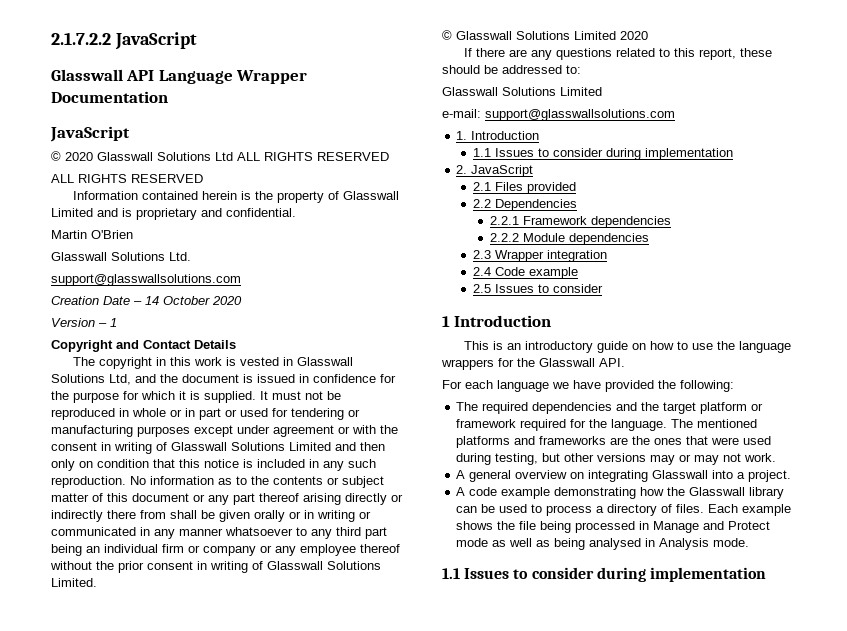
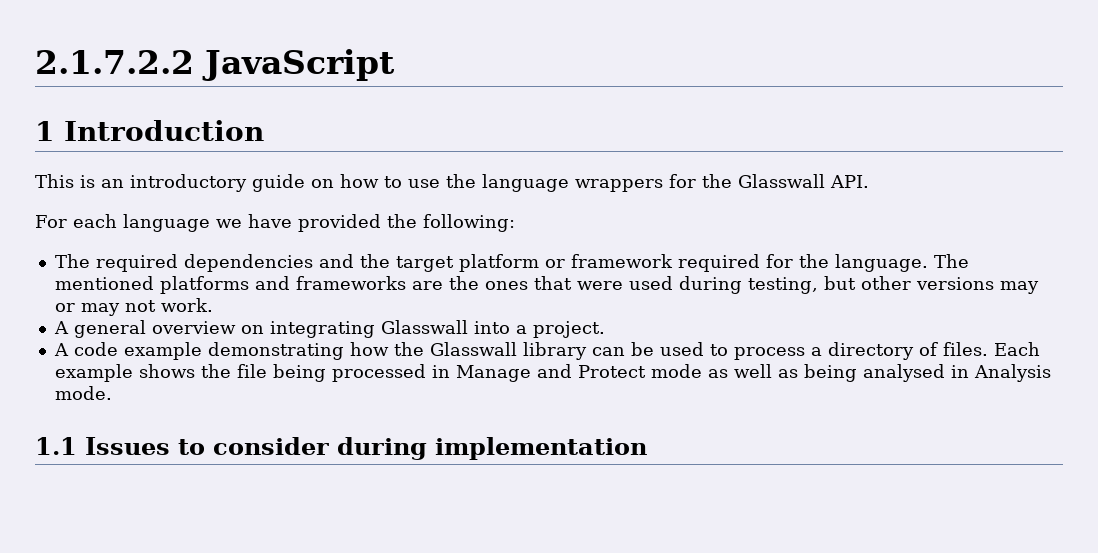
[51,69,308,84] [51,91,168,103] [50,126,130,142] [51,151,389,161] [51,174,203,183] [72,191,399,203] [51,208,296,220] [51,230,133,239] [51,252,191,261] [51,274,241,286] [51,296,242,305] [51,318,117,327] [51,340,236,352] [72,357,353,369] [51,374,396,385] [51,391,341,403] [51,408,360,420] [51,425,398,437] [51,442,385,454] [51,459,376,471] [51,476,384,488] [51,493,403,505] [51,510,371,522] [51,527,387,539] [51,544,400,556] [50,561,381,573] [51,578,97,587] [442,30,648,40] [463,48,772,60] [442,65,581,74] [442,87,602,96] [442,109,675,121] [456,131,540,140] [472,148,733,160] [456,165,534,177] [472,182,576,194] [472,199,577,211] [489,216,671,228] [489,233,649,245] [472,250,607,262] [472,267,578,279] [472,284,603,293] // Glasswall API Language Wrapper Documentation // JavaScript // © 2020 Glasswall Solutions Ltd ALL RIGHTS RESERVED // ALL RIGHTS RESERVED // Information contained herein is the property of Glasswall Limited and is proprietary and confidential. // Martin O'Brien // Glasswall Solutions Ltd. // support@glasswallsolutions.com // Creation Date – 14 October 2020 // Version – 1 // Copyright and Contact Details // The copyright in this work is vested in Glasswall Solutions Ltd, and the document is issued in confidence for the purpose for which it is supplied. It must not be reproduced in whole or in part or used for tendering or manufacturing purposes except under agreement or with the consent in writing of Glasswall Solutions Limited and then only on condition that this notice is included in any such reproduction. No information as to the contents or subject matter of this document or any part thereof arising directly or indirectly there from shall be given orally or in writing or communicated in any manner whatsoever to any third part being an individual firm or company or any employee thereof without the prior consent in writing of Glasswall Solutions Limited. // © Glasswall Solutions Limited 2020 // If there are any questions related to this report, these should be addressed to: // Glasswall Solutions Limited // e-mail: support@glasswallsolutions.com // 1. Introduction // 1.1 Issues to consider during implementation // 2. JavaScript // 2.1 Files provided // 2.2 Dependencies // 2.2.1 Framework dependencies // 2.2.2 Module dependencies // 2.3 Wrapper integration // 2.4 Code example // 2.5 Issues to consider -> (395, 65) none

